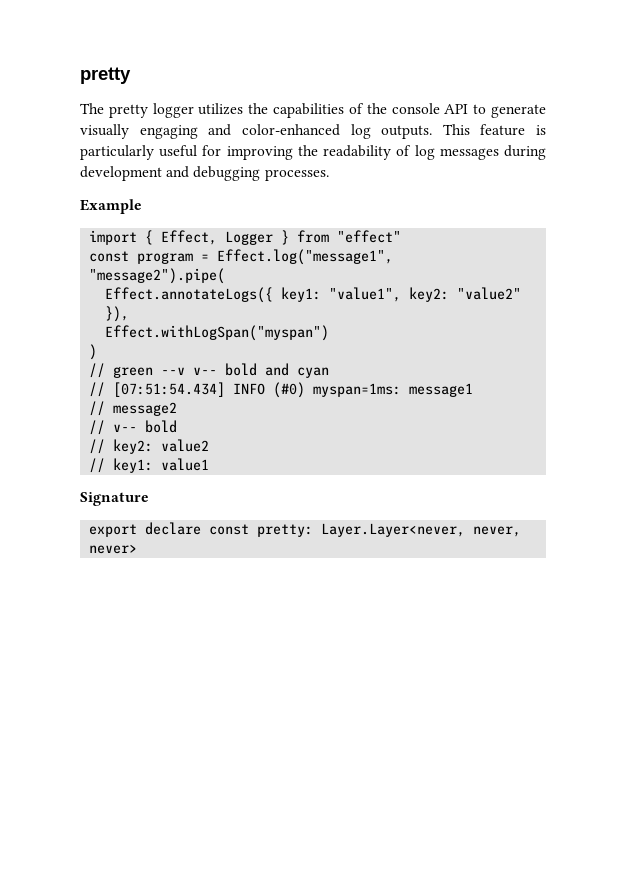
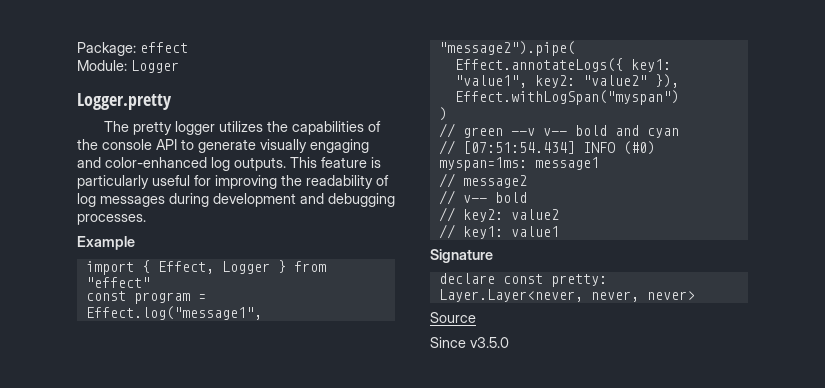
[80,67,131,84] pretty -> [77,42,188,56] [77,60,179,73] [77,93,172,110] Package: effect // Module: Logger // Logger.pretty
[89,524,138,537] export -> (493, 256) none
(138, 549) none -> [430,312,476,323] [430,337,509,348] // Source // Since v3.5.0

